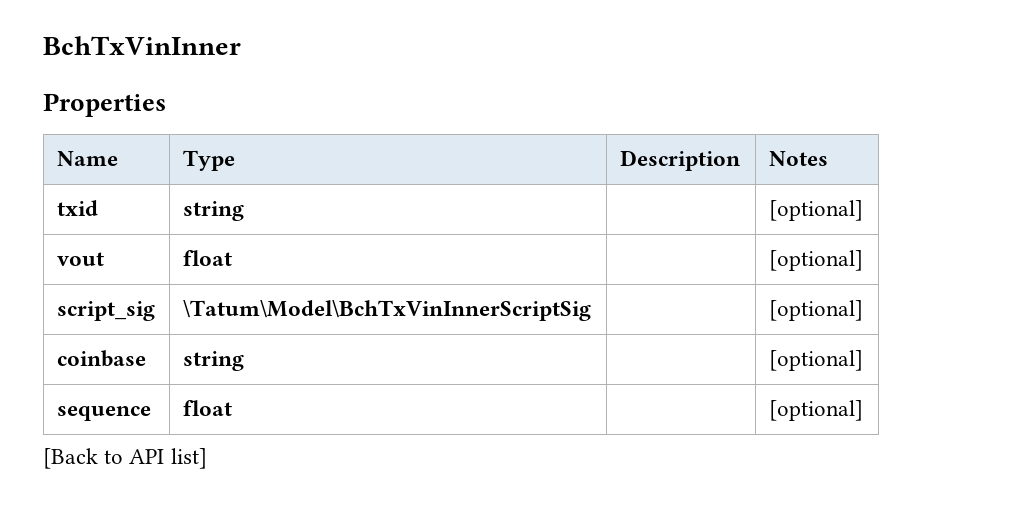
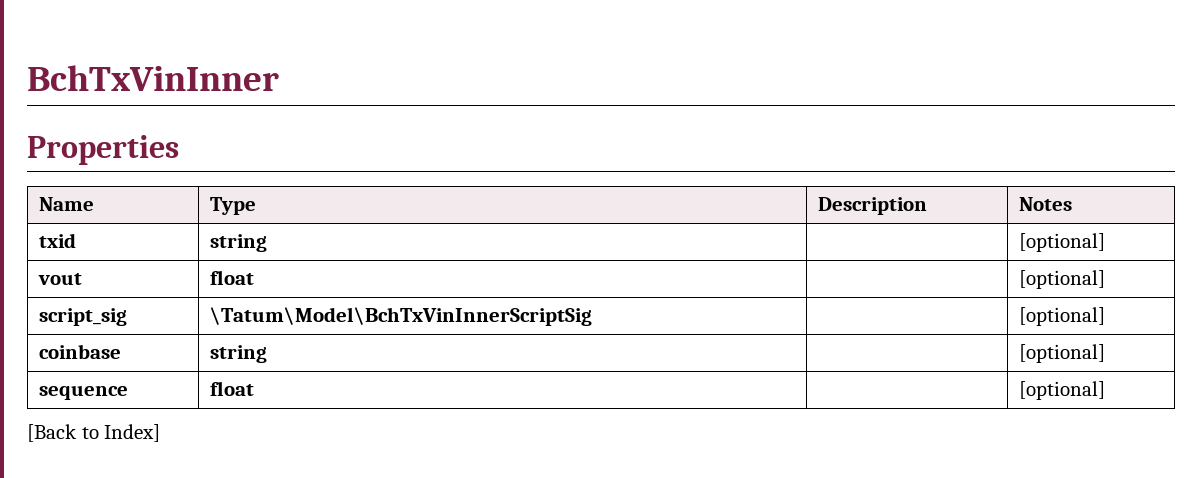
[129,448,207,469] API list] -> [104,424,161,442] Index]

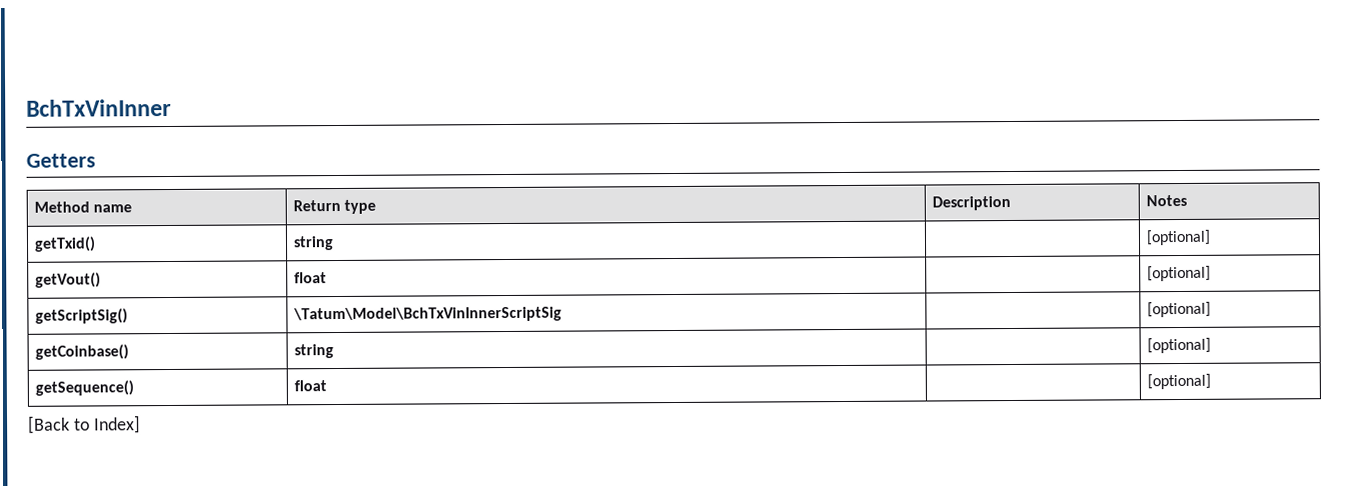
[27,135,179,165] [39,197,95,211] [210,197,257,215] Properties // Name | Type -> [26,153,96,168] [33,201,133,213] [292,199,377,214] Getters // Method name | Return type
[39,233,77,248] [210,234,268,252] [1019,233,1106,252] [38,273,83,285] [210,270,255,285] [1019,270,1106,289] [39,308,128,326] txid | string | | [optional] // vout | float | | [optional] // script_sig -> [33,236,96,252] [292,236,334,251] [1145,229,1211,246] [34,272,101,288] [293,272,327,284] [1146,265,1211,282] [34,308,128,324] getTxid() | string | | [optional] // getVout() | float | | [optional] // getScriptSig()
[39,344,122,359] [210,345,268,363] [1019,344,1106,363] [39,385,129,400] coinbase | string | | [optional] // sequence -> [34,344,129,360] [293,344,334,359] [1146,337,1211,354] [34,380,134,396] getCoinbase() | string | | [optional] // getSequence()

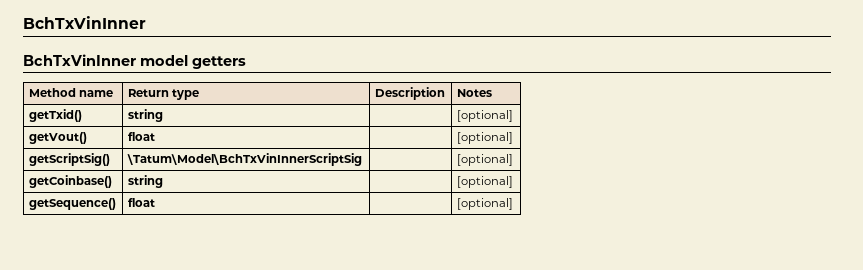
[26,153,96,168] Getters -> [23,54,246,69] BchTxVinInner model getters
[28,415,142,434] // [Back to Index] -> (513, 204) none

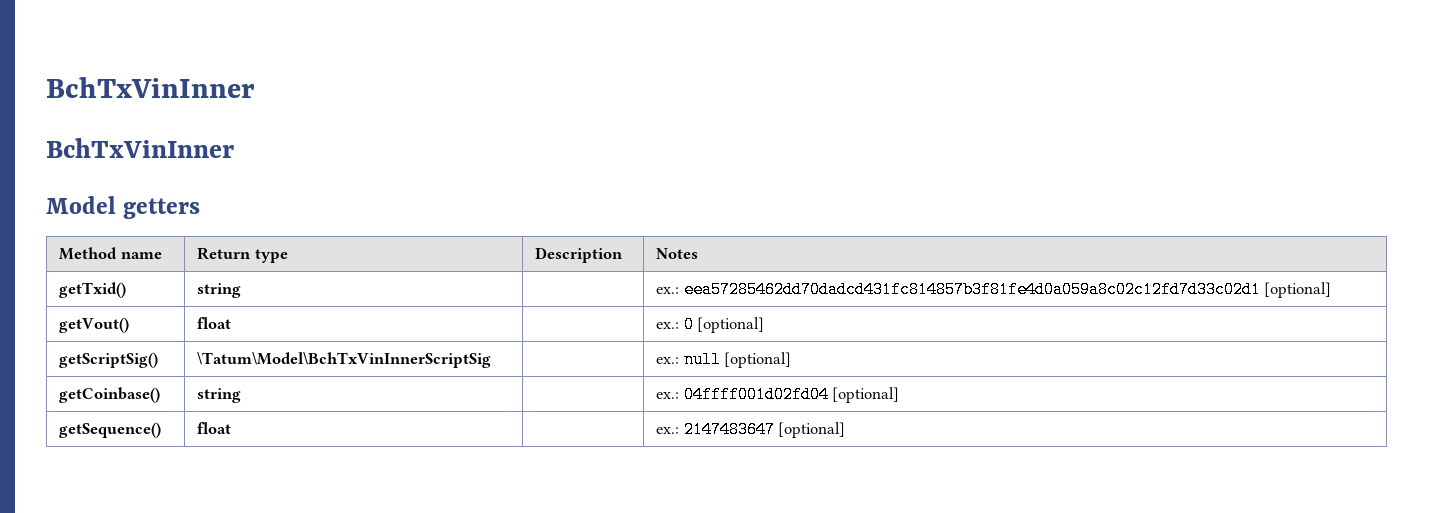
[140,55,188,66] model -> [46,196,116,214] // Model
(163, 115) none -> [656,281,1261,298] ex.: eea57285462dd70dadcd431fc814857b3f81fe4d0a059a8c02c12fd7d33c02d1
(155, 136) none -> [656,316,694,333] ex.: 0
(362, 159) none -> [656,351,721,368] ex.: null
(163, 181) none -> [656,386,829,403] ex.: 04ffff001d02fd04
(155, 202) none -> [656,421,775,438] ex.: 2147483647

